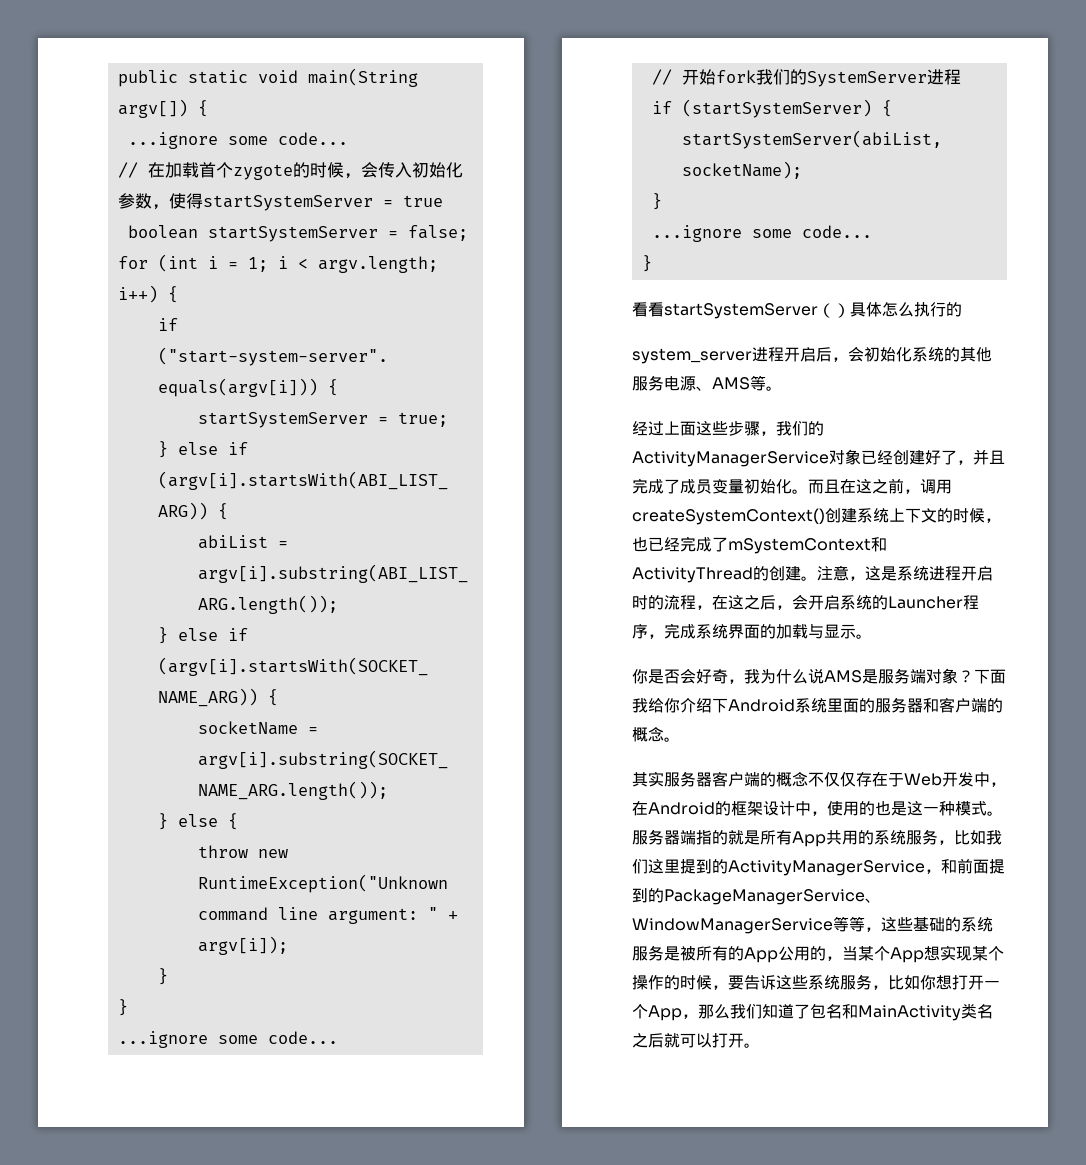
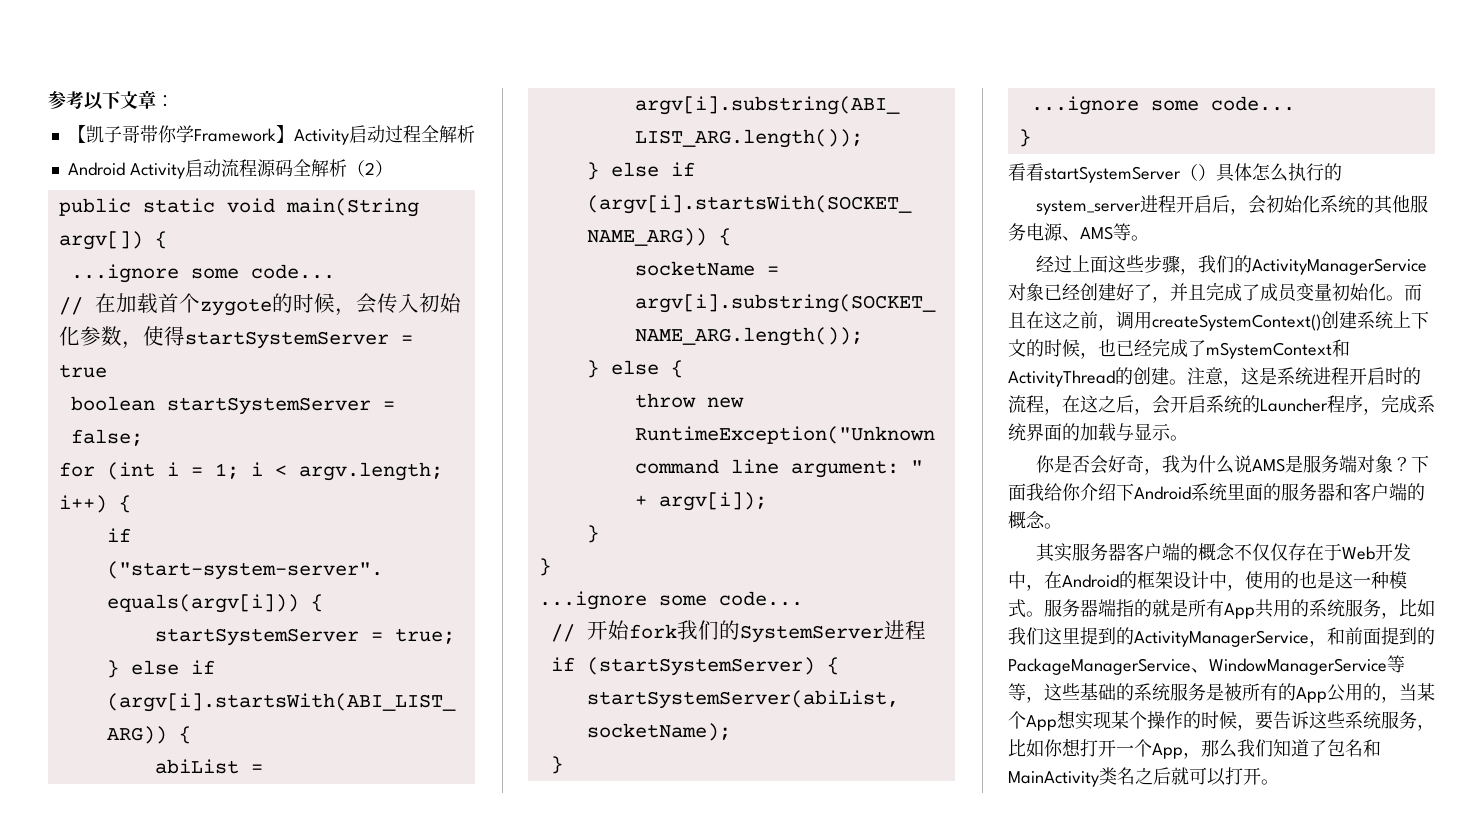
(117, 78) none -> [48,90,174,110] [67,125,475,145] [67,159,393,179] 参考以下文章： // 【凯子哥带你学Framework】Activity启动过程全解析 // Android Activity启动流程源码全解析（2） //

